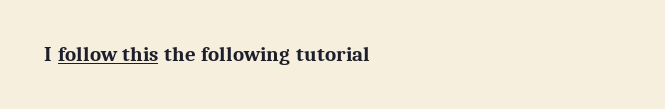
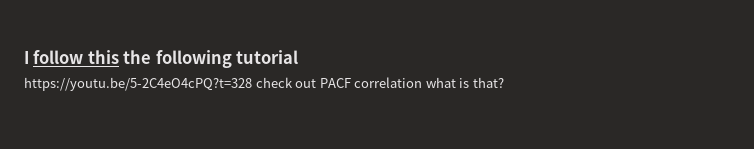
(370, 53) none -> [24,77,504,91] // https://youtu.be/5-2C4eO4cPQ?t=328 check out PACF correlation what is that?

